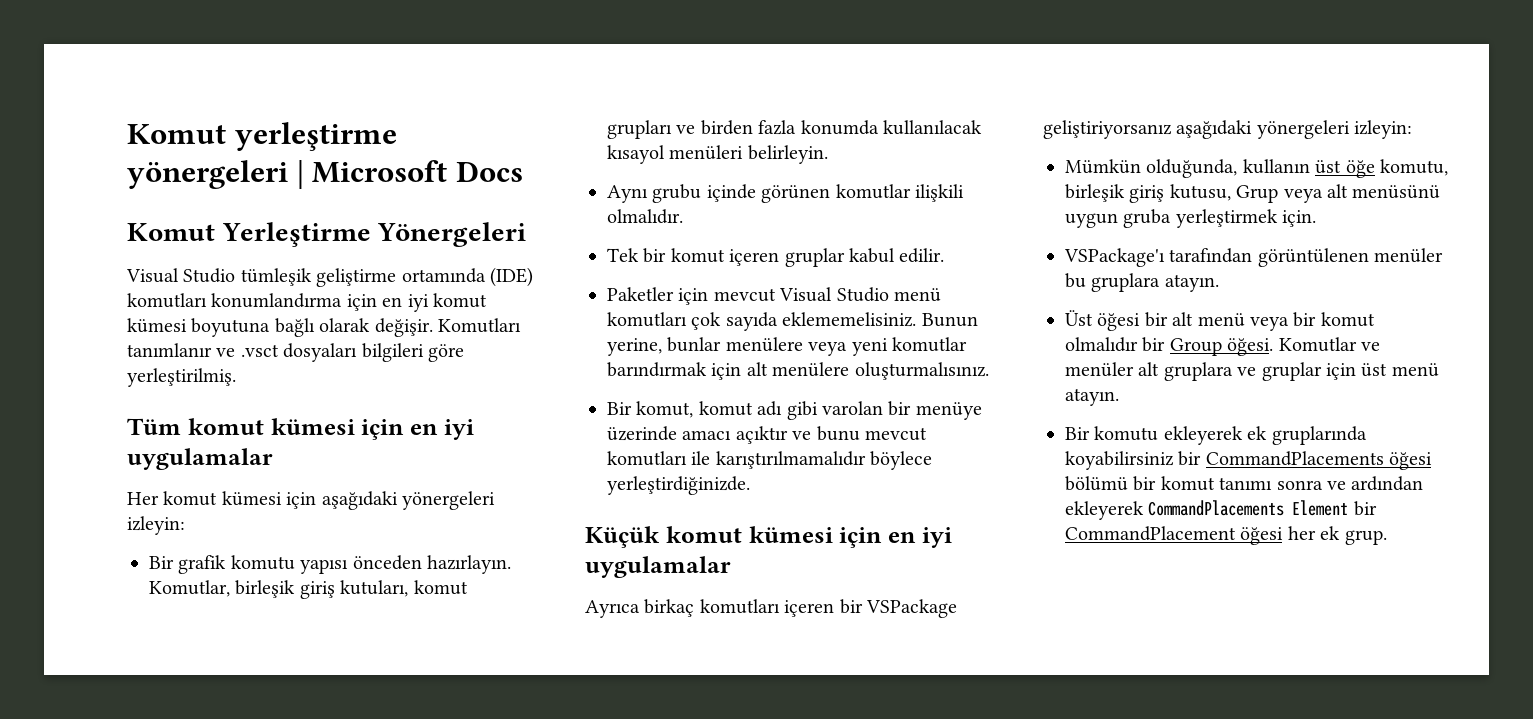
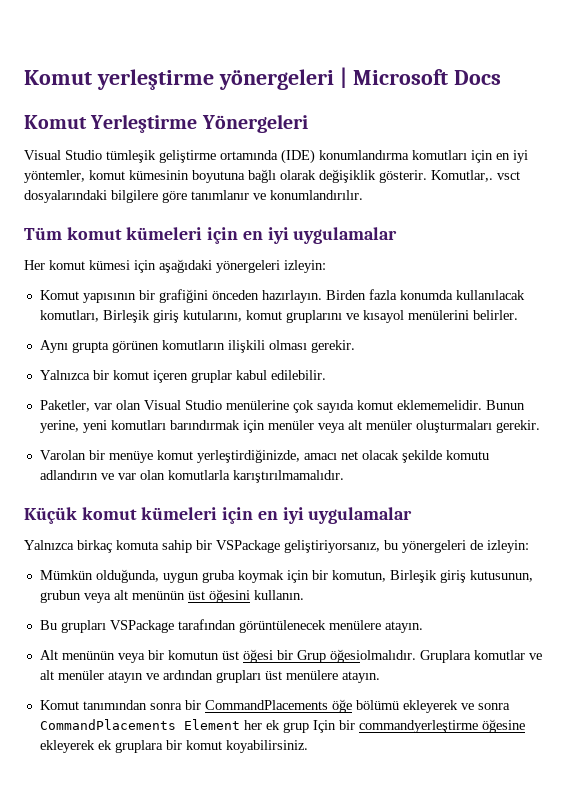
[127,293,487,312] [127,318,521,337] [127,343,464,362] [127,368,236,387] komutları konumlandırma için en iyi komut kümesi boyutuna bağlı olarak değişir. Komutları tanımlanır ve .vsct dosyaları bilgileri göre yerleştirilmiş. -> [319,150,528,163] [24,169,520,183] [24,190,363,203] konumlandırma komutları için en iyi yöntemler, komut kümesinin boyutuna bağlı olarak değişiklik gösterir. Komutlar,. vsct dosyalarındaki bilgilere göre tanımlanır ve konumlandırılır.
[270,418,355,435] kümesi -> [126,227,203,240] kümeleri
[149,555,511,574] [149,580,468,599] [607,120,982,139] [607,145,828,164] [607,184,964,203] [607,209,683,224] [607,248,639,262] Bir grafik komutu yapısı önceden hazırlayın. Komutlar, birleşik giriş kutuları, komut grupları ve birden fazla konumda kullanılacak kısayol menüleri belirleyin. // Aynı grubu içinde görünen komutlar ilişkili olmalıdır. // Tek -> [39,289,525,303] [39,310,518,323] [39,340,355,353] [39,370,90,380] Komut yapısının bir grafiğini önceden hazırlayın. Birden fazla konumda kullanılacak komutları, Birleşik giriş kutularını, komut gruplarını ve kısayol menülerini belirler. // Aynı grupta görünen komutların ilişkili olması gerekir. // Yalnızca
[899,248,945,263] [607,287,941,305] [607,312,978,331] [607,337,967,356] [607,362,989,380] [607,401,982,420] [607,426,927,444] [607,451,933,470] [607,476,750,495] edilir. // Paketler için mevcut Visual Studio menü komutları çok sayıda eklememelisiniz. Bunun yerine, bunlar menülere veya yeni komutlar barındırmak için alt menülere oluşturmalısınız. // Bir komut, komut adı gibi varolan bir menüye üzerinde amacı açıktır ve bunu mevcut komutları ile karıştırılmamalıdır böylece yerleştirdiğinizde. -> [270,370,326,380] [39,400,525,413] [39,420,540,433] [39,449,489,463] [39,470,344,483] edilebilir. // Paketler, var olan Visual Studio menülerine çok sayıda komut eklememelidir. Bunun yerine, yeni komutları barındırmak için menüler veya alt menüler oluşturmaları gerekir. // Varolan bir menüye komut yerleştirdiğinizde, amacı net olacak şekilde komutu adlandırın ve var olan komutlarla karıştırılmamalıdır.
[748,526,952,548] [585,556,731,578] [585,599,957,618] [1043,120,1413,139] [1065,159,1448,178] [1065,184,1441,203] [1065,209,1317,228] [1064,248,1444,267] [1065,273,1219,292] [1065,310,1375,331] [1065,337,1380,356] [1065,362,1439,381] [1065,388,1119,406] [1065,426,1367,445] [1065,451,1433,470] [1065,476,1424,491] [1065,500,1377,520] [1065,526,1387,545] kümesi için en iyi uygulamalar // Ayrıca birkaç komutları içeren bir VSPackage geliştiriyorsanız aşağıdaki yönergeleri izleyin: // Mümkün olduğunda, kullanın üst öğe komutu, birleşik giriş kutusu, Grup veya alt menüsünü uygun gruba yerleştirmek için. // VSPackage'ı tarafından görüntülenen menüler bu gruplara atayın. // Üst öğesi bir alt menü veya bir komut olmalıdır bir Group öğesi. Komutlar ve menüler alt gruplara ve gruplar için üst menü atayın. // Bir komutu ekleyerek ek gruplarında koyabilirsiniz bir CommandPlacements öğesi bölümü bir komut tanımı sonra ve ardından ekleyerek CommandPlacements Element bir CommandPlacement öğesi her ek grup. -> [141,507,413,524] [24,540,529,553] [39,569,533,583] [39,589,304,603] [39,619,423,633] [39,649,542,663] [39,670,380,683] [39,699,510,713] [39,719,525,733] [39,740,308,753] kümeleri için en iyi uygulamalar // Yalnızca birkaç komuta sahip bir VSPackage geliştiriyorsanız, bu yönergeleri de izleyin: // Mümkün olduğunda, uygun gruba koymak için bir komutun, Birleşik giriş kutusunun, grubun veya alt menünün üst öğesini kullanın. // Bu grupları VSPackage tarafından görüntülenecek menülere atayın. // Alt menünün veya bir komutun üst öğesi bir Grup öğesiolmalıdır. Gruplara komutlar ve alt menüler atayın ve ardından grupları üst menülere atayın. // Komut tanımından sonra bir CommandPlacements öğe bölümü ekleyerek ve sonra CommandPlacements Element her ek grup Için bir commandyerleştirme öğesine ekleyerek ek gruplara bir komut koyabilirsiniz.

